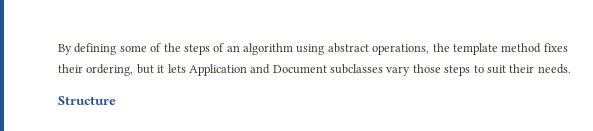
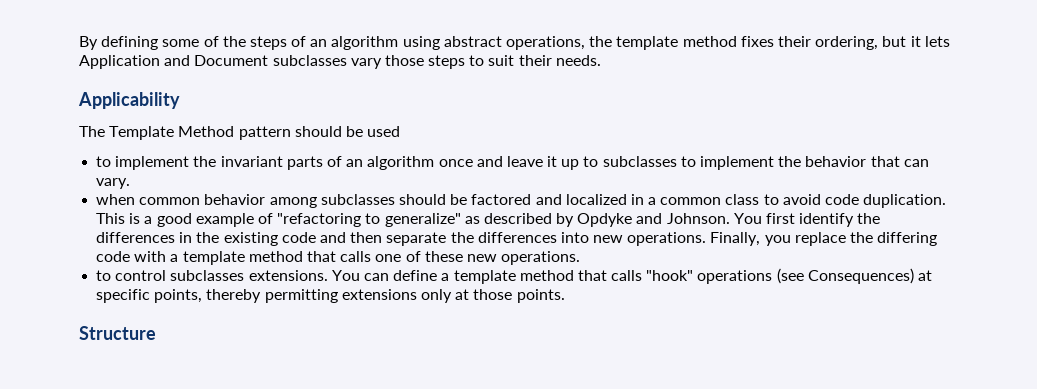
(571, 69) none -> [78,92,180,109] [79,126,401,140] [96,156,929,170] [96,178,131,189] [96,194,947,208] [96,213,881,227] [96,232,938,246] [96,251,581,265] [96,268,933,284] [96,289,565,303] // Applicability // The Template Method pattern should be used // to implement the invariant parts of an algorithm once and leave it up to subclasses to implement the behavior that can vary. // when common behavior among subclasses should be factored and localized in a common class to avoid code duplication. This is a good example of "refactoring to generalize" as described by Opdyke and Johnson. You first identify the differences in the existing code and then separate the differences into new operations. Finally, you replace the differing code with a template method that calls one of these new operations. // to control subclasses extensions. You can define a template method that calls "hook" operations (see Consequences) at specific points, thereby permitting extensions only at those points.

